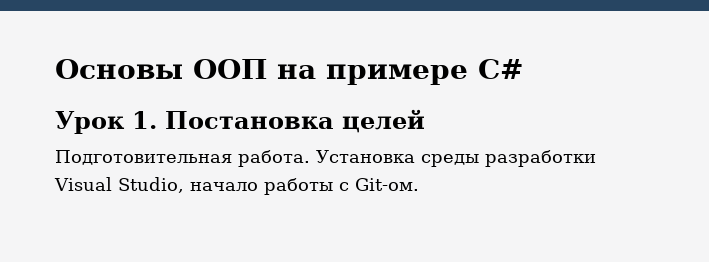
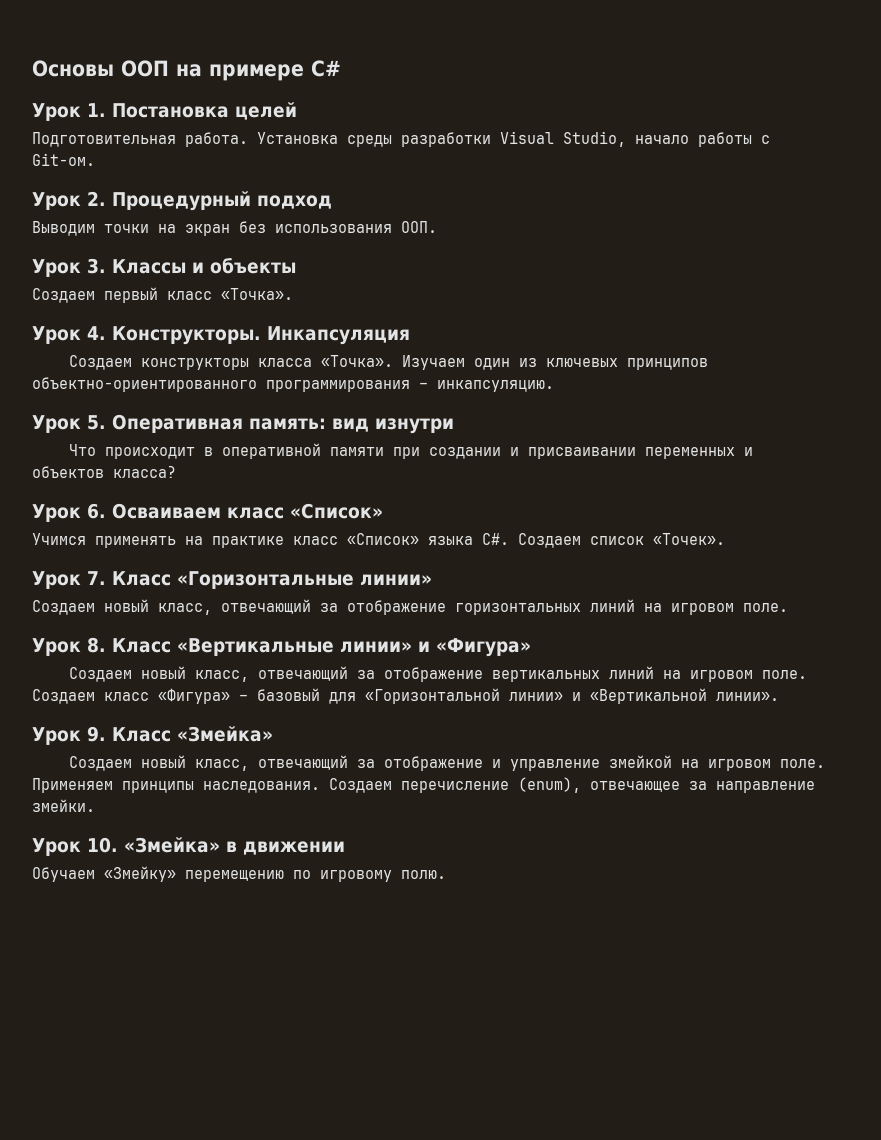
(419, 184) none -> [32,191,332,211] [32,221,437,236] [32,257,296,277] [32,287,293,303] [32,326,410,345] [69,355,709,370] [32,377,554,392] [32,414,454,434] [69,443,754,459] [32,466,176,478] [32,503,383,522] [32,533,725,548] [32,571,432,589] [32,599,788,615] [32,637,531,657] [69,666,808,682] [32,688,779,704] [32,726,273,745] [69,755,826,771] [32,777,815,793] [32,799,95,812] [32,837,345,856] [32,866,446,882] // Урок 2. Процедурный подход // Выводим точки на экран без использования ООП. // Урок 3. Классы и объекты // Создаем первый класс «Точка». // Урок 4. Конструкторы. Инкапсуляция // Создаем конструкторы класса «Точка». Изучаем один из ключевых принципов объектно-ориентированного программирования – инкапсуляцию. // Урок 5. Оперативная память: вид изнутри // Что происходит в оперативной памяти при создании и присваивании переменных и объектов класса? // Урок 6. Осваиваем класс «Список» // Учимся применять на практике класс «Список» языка C#. Создаем список «Точек». // Урок 7. Класс «Горизонтальные линии» // Создаем новый класс, отвечающий за отображение горизонтальных линий на игровом поле. // Урок 8. Класс «Вертикальные линии» и «Фигура» // Создаем новый класс, отвечающий за отображение вертикальных линий на игровом поле. Создаем класс «Фигура» – базовый для «Горизонтальной линии» и «Вертикальной линии». // Урок 9. Класс «Змейка» // Создаем новый класс, отвечающий за отображение и управление змейкой на игровом поле. Применяем принципы наследования. Создаем перечисление (enum), отвечающее за направление змейки. // Урок 10. «Змейка» в движении // Обучаем «Змейку» перемещению по игровому полю.

